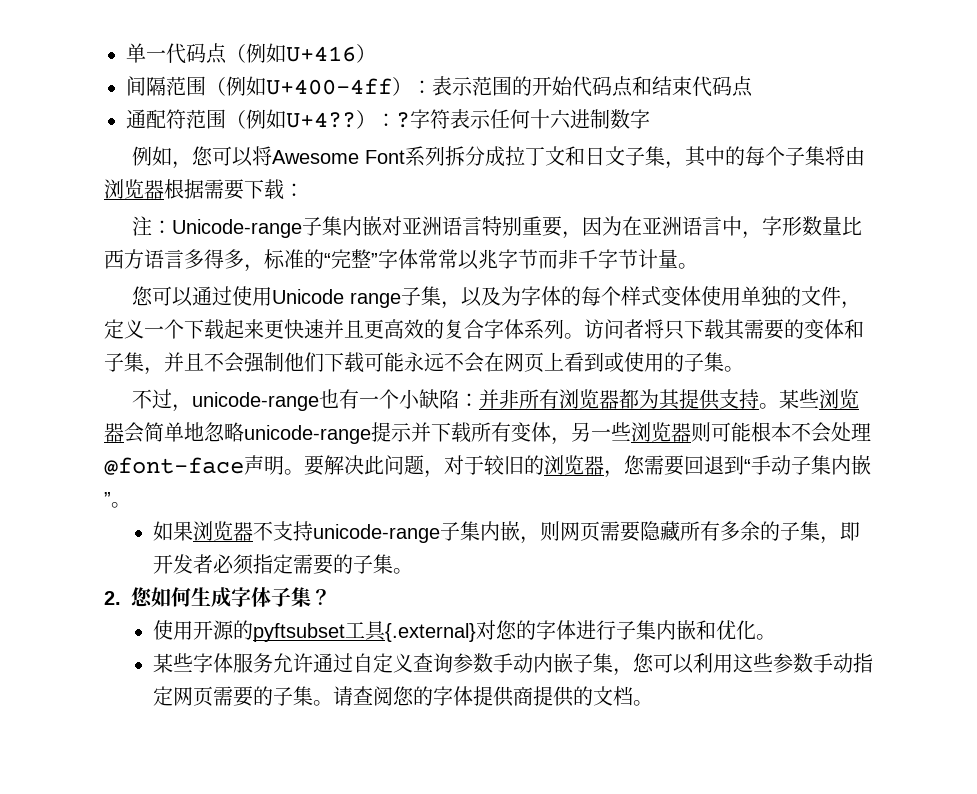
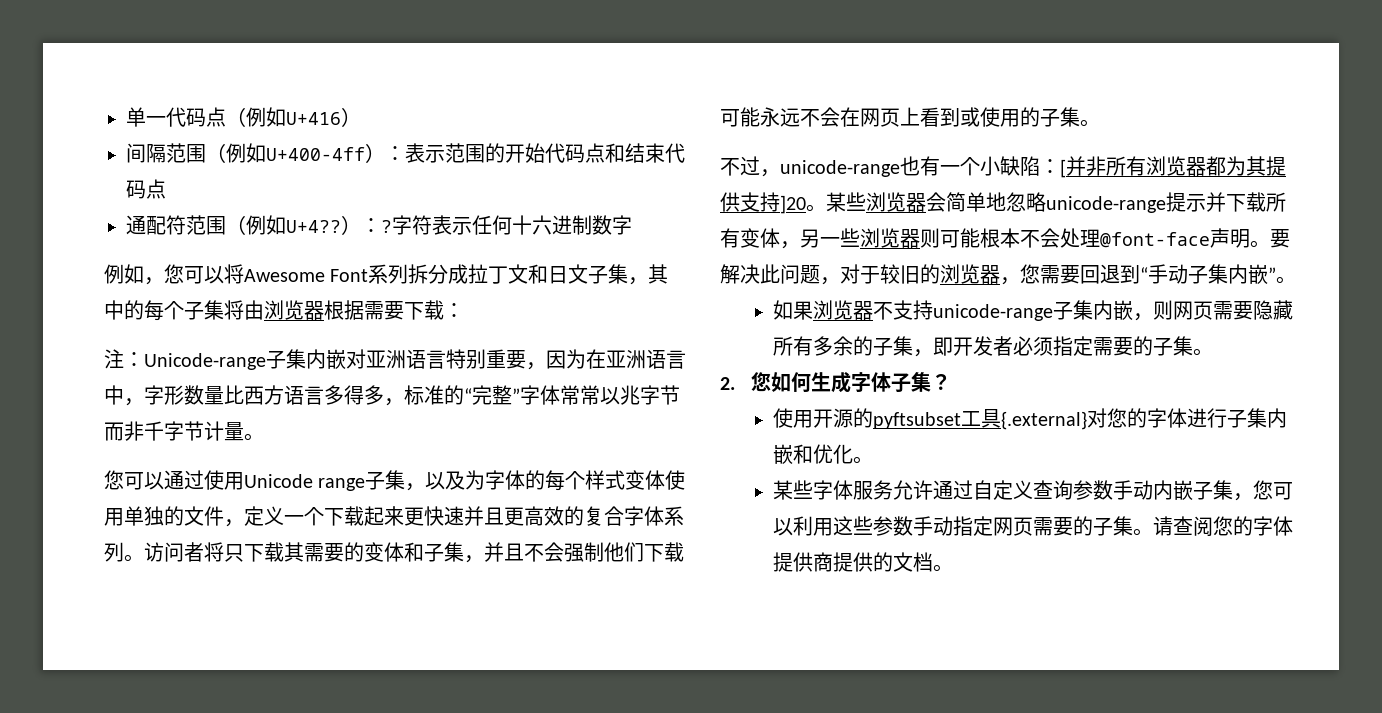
(480, 400) none -> [1060,159,1066,178] [
(760, 399) none -> [780,195,806,214] ]20

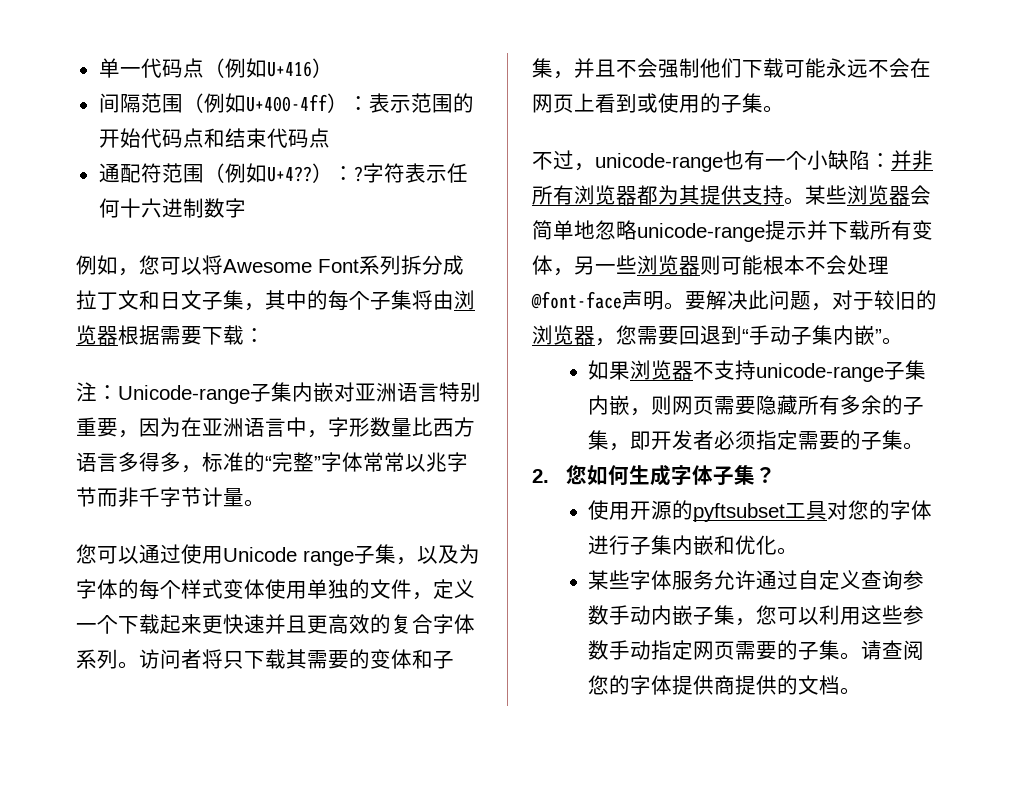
[1060,159,1066,178] [ -> (891, 160) none
[780,195,806,214] ]20 -> (784, 195) none
[1000,411,1087,430] {.external} -> (828, 510) none

